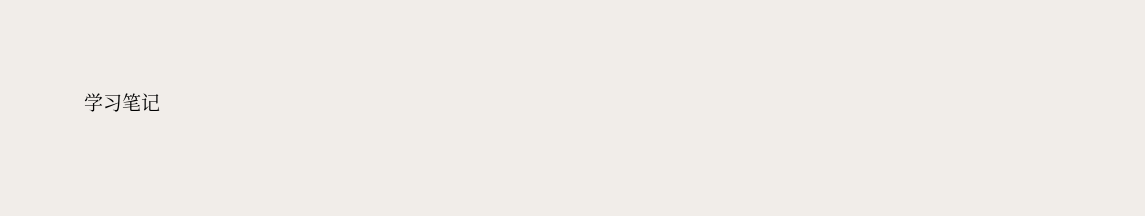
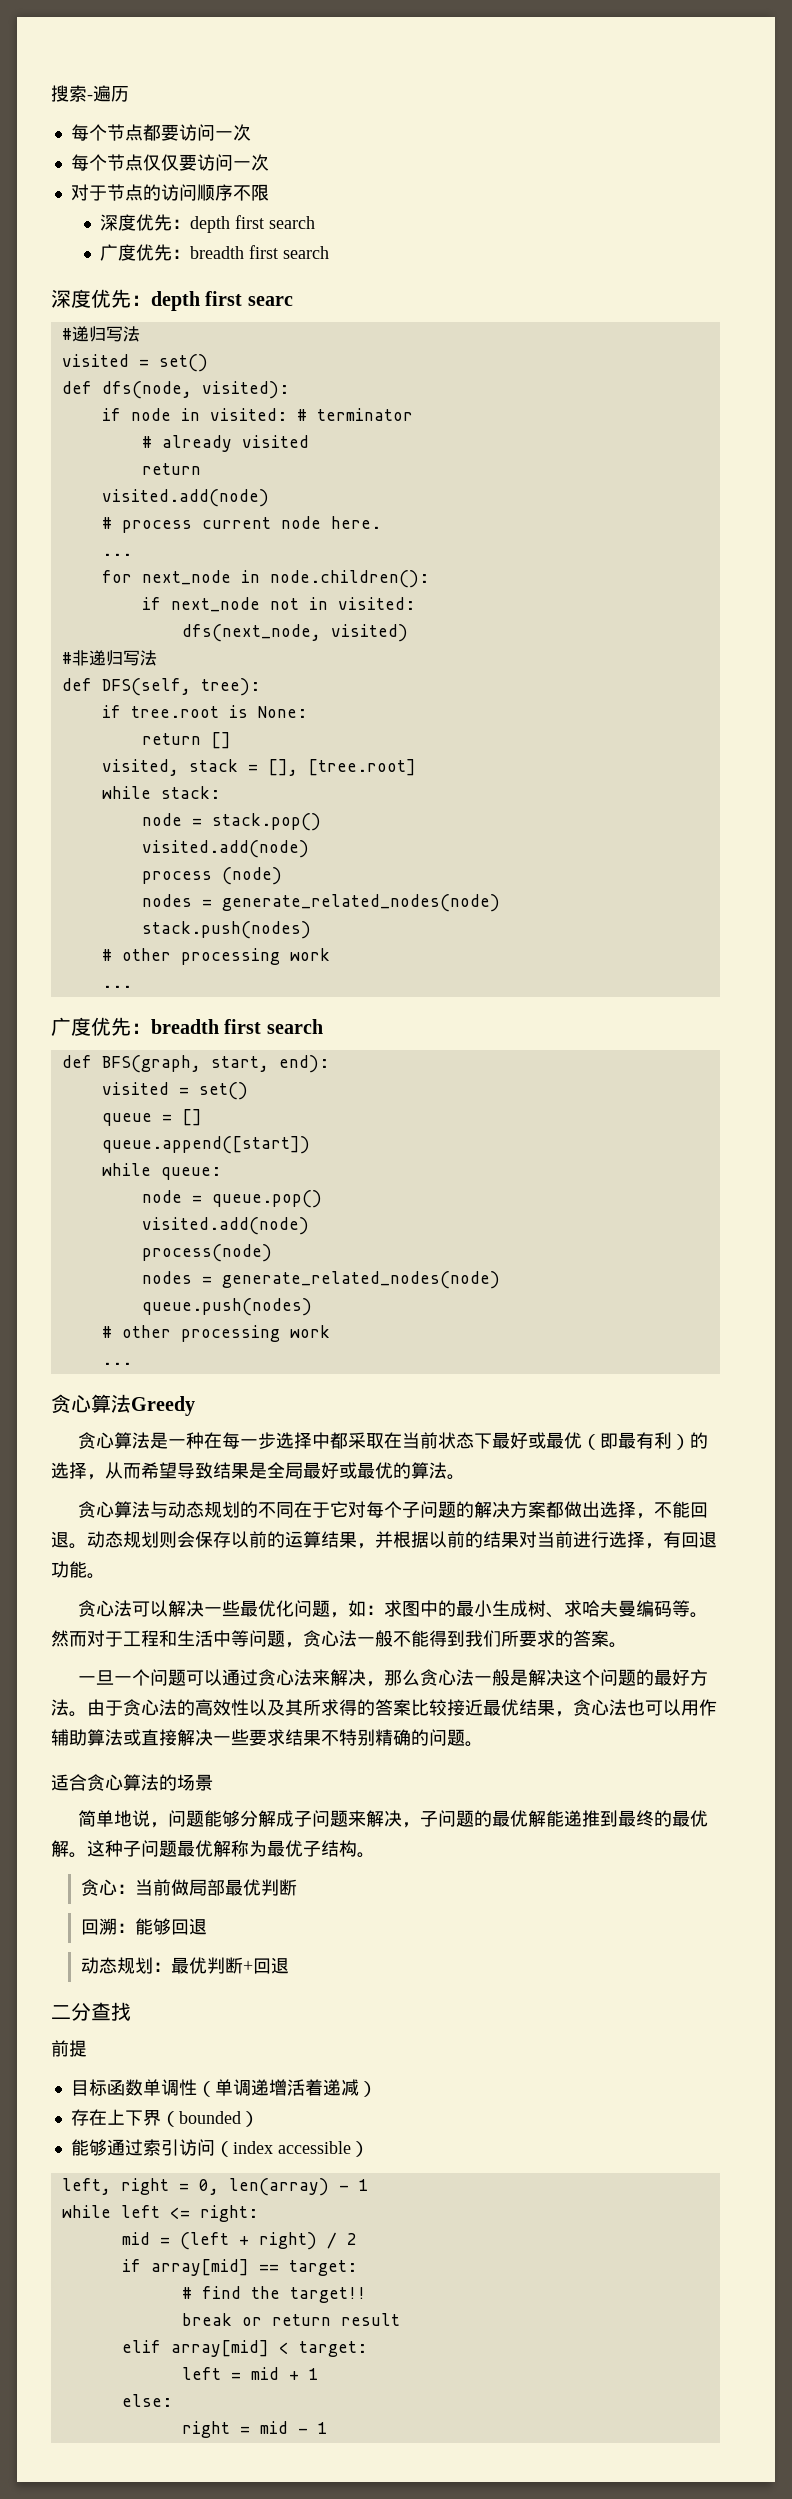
[84,93,160,112] 学习笔记 -> [51,85,129,102] [70,124,251,141] [70,154,269,171] [70,184,269,201] [100,214,316,233] [100,244,330,261] [51,289,293,311] [61,326,140,342] [61,354,208,372] [61,381,289,399] [101,408,413,421] [141,435,309,452] [141,463,201,475] [101,489,269,507] [101,516,381,533] [101,553,132,556] [101,570,429,588] [141,597,415,612] [181,624,408,642] [61,650,157,666] [61,678,260,696] [101,705,307,718] [141,732,231,749] [101,759,416,776] [101,786,220,799] [141,813,321,831] [141,840,309,858] [141,867,282,885] [141,894,500,912] [141,921,311,939] [101,948,330,965] [101,985,132,988] [51,1017,323,1036] [61,1055,329,1073] [101,1082,248,1100] [101,1109,202,1126] [101,1136,310,1154] [101,1163,221,1180] [141,1190,322,1208] [141,1217,309,1235] [141,1244,272,1262] [141,1271,500,1289] [141,1298,312,1316] [101,1325,330,1342] [101,1362,132,1365] [51,1394,195,1416] [77,1432,708,1450] [51,1462,465,1480] [77,1501,708,1519] [51,1531,717,1549] [51,1561,105,1579] [77,1600,708,1618] [51,1630,627,1648] [77,1669,708,1687] [51,1699,717,1717] [51,1729,483,1747] [51,1774,213,1791] [77,1810,708,1828] [51,1840,375,1858] [80,1879,297,1896] [80,1918,207,1935] [80,1957,289,1974] [51,2002,131,2021] [51,2040,87,2057] [70,2079,377,2097] [70,2109,259,2127] [70,2139,369,2157] [61,2178,369,2196] [61,2205,258,2222] [121,2232,357,2250] [121,2259,357,2276] [181,2286,366,2303] [181,2313,400,2326] [121,2340,367,2357] [181,2367,319,2380] [121,2394,172,2407] [181,2421,328,2438] 搜索-遍历 // 每个节点都要访问一次 // 每个节点仅仅要访问一次 // 对于节点的访问顺序不限 // 深度优先：depth first search // 广度优先：breadth first search // 深度优先：depth first searc // #递归写法 // visited = set() // def dfs(node, visited): // if node in visited: # terminator // # already visited // return // visited.add(node) // # process current node here. // ... // for next_node in node.children(): // if next_node not in visited: // dfs(next_node, visited) // #非递归写法 // def DFS(self, tree): // if tree.root is None: // return [] // visited, stack = [], [tree.root] // while stack: // node = stack.pop() // visited.add(node) // process (node) // nodes = generate_related_nodes(node) // stack.push(nodes) // # other processing work // ... // 广度优先：breadth first search // def BFS(graph, start, end): // visited = set() // queue = [] // queue.append([start]) // while queue: // node = queue.pop() // visited.add(node) // process(node) // nodes = generate_related_nodes(node) // queue.push(nodes) // # other processing work // ... // 贪心算法Greedy // 贪心算法是一种在每一步选择中都采取在当前状态下最好或最优（即最有利）的选择，从而希望导致结果是全局最好或最优的算法。 // 贪心算法与动态规划的不同在于它对每个子问题的解决方案都做出选择，不能回退。动态规划则会保存以前的运算结果，并根据以前的结果对当前进行选择，有回退功能。 // 贪心法可以解决一些最优化问题，如：求图中的最小生成树、求哈夫曼编码等。然而对于工程和生活中等问题，贪心法一般不能得到我们所要求的答案。 // 一旦一个问题可以通过贪心法来解决，那么贪心法一般是解决这个问题的最好方法。由于贪心法的高效性以及其所求得的答案比较接近最优结果，贪心法也可以用作辅助算法或直接解决一些要求结果不特别精确的问题。 // 适合贪心算法的场景 // 简单地说，问题能够分解成子问题来解决，子问题的最优解能递推到最终的最优解。这种子问题最优解称为最优子结构。 // 贪心：当前做局部最优判断 // 回溯：能够回退 // 动态规划：最优判断+回退 // 二分查找 // 前提 // 目标函数单调性（单调递增活着递减） // 存在上下界（bounded） // 能够通过索引访问（index accessible） // left, right = 0, len(array) - 1 // while left <= right: // mid = (left + right) / 2 // if array[mid] == target: // # find the target!! // break or return result // elif array[mid] < target: // left = mid + 1 // else: // right = mid - 1

